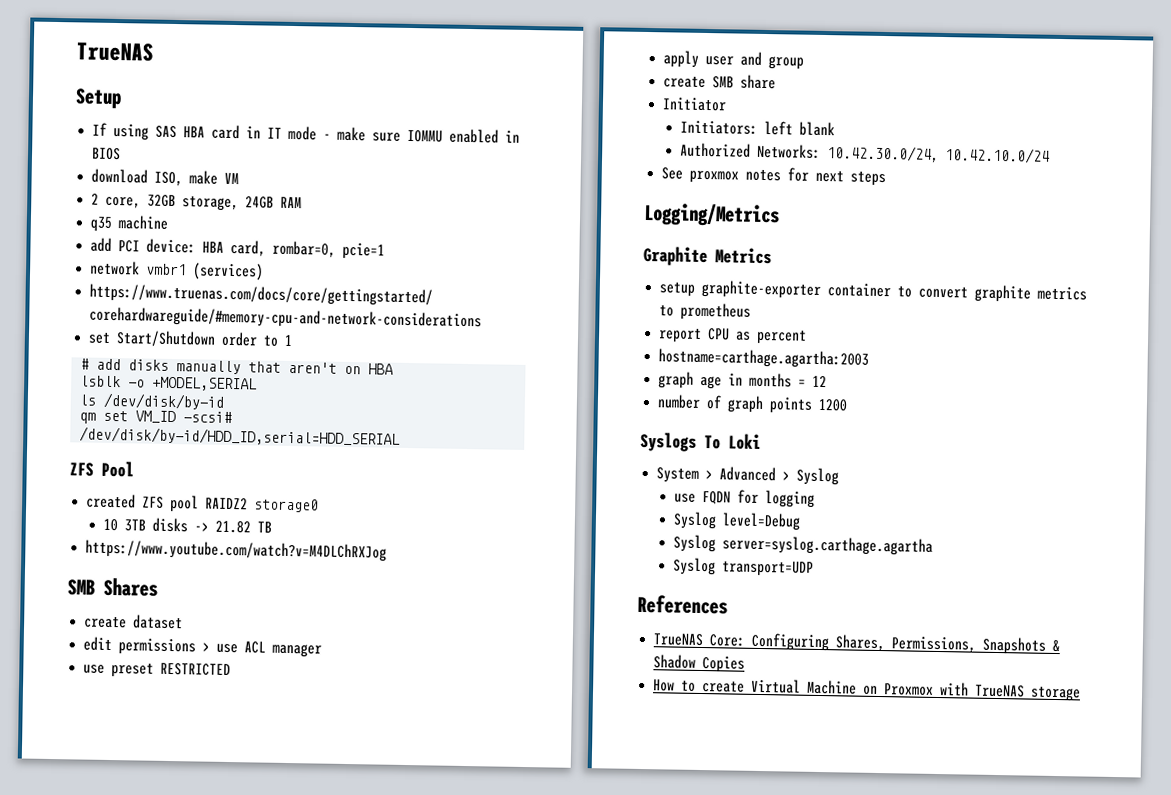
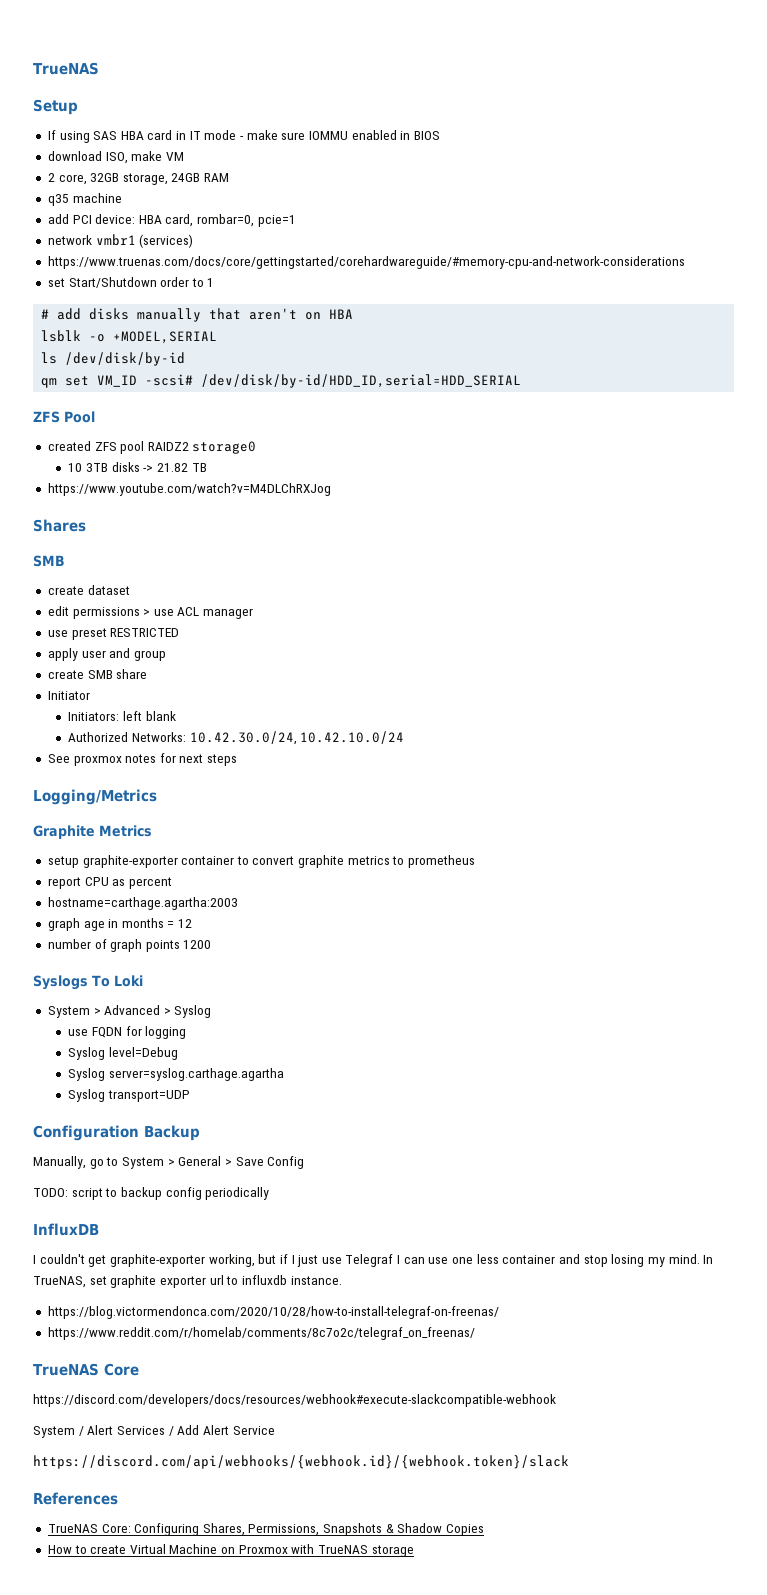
[67,577,158,597] // SMB Shares -> [33,519,86,532] [33,555,65,567] // Shares // SMB
(814, 568) none -> [33,1125,200,1141] [33,1156,305,1169] [33,1187,270,1200] [33,1223,99,1236] [33,1254,714,1267] [33,1275,342,1288] [47,1306,499,1319] [47,1327,475,1340] [33,1363,139,1376] [33,1394,556,1407] [33,1425,275,1438] [33,1455,569,1469] // Configuration Backup // Manually, go to System > General > Save Config // TODO: script to backup config periodically // InfluxDB // I couldn't get graphite-exporter working, but if I just use Telegraf I can use one less container and stop losing my mind. In TrueNAS, set graphite exporter url to influxdb instance. // https://blog.victormendonca.com/2020/10/28/how-to-install-telegraf-on-freenas/ // https://www.reddit.com/r/homelab/comments/8c7o2c/telegraf_on_freenas/ // TrueNAS Core // https://discord.com/developers/docs/resources/webhook#execute-slackcompatible-webhook // System / Alert Services / Add Alert Service // https://discord.com/api/webhooks/{webhook.id}/{webhook.token}/slack

